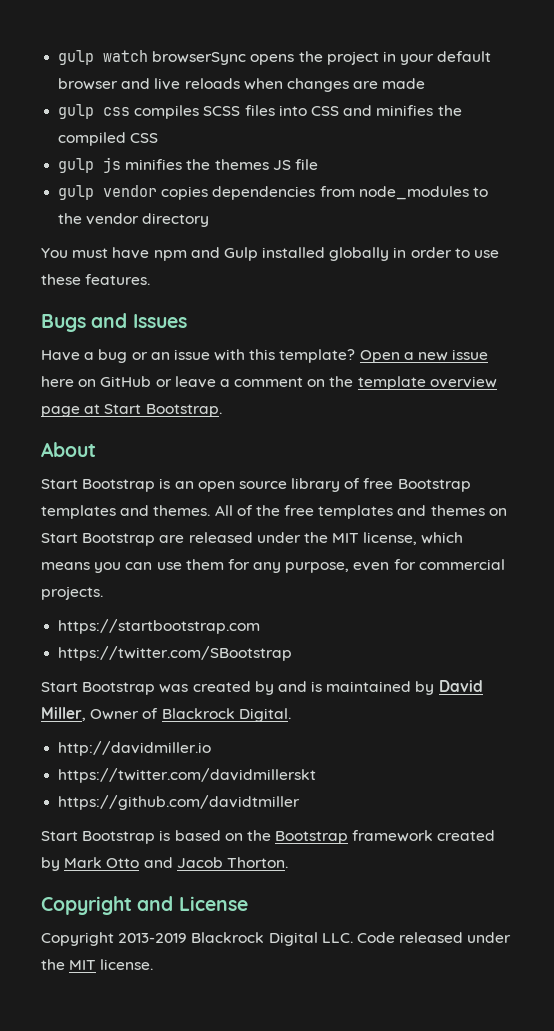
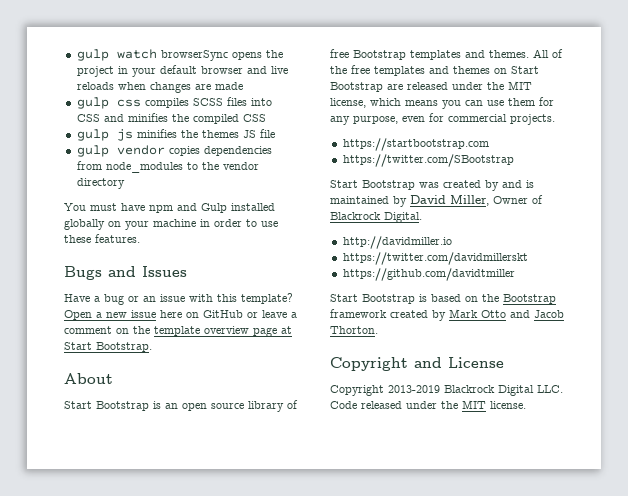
(390, 254) none -> [108,219,196,230] on your machine

